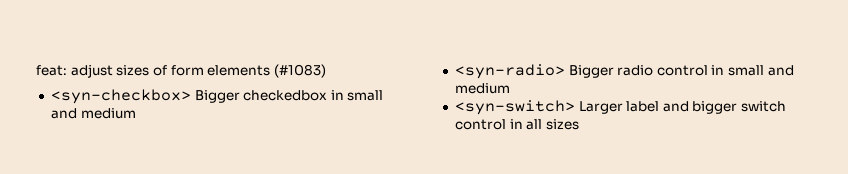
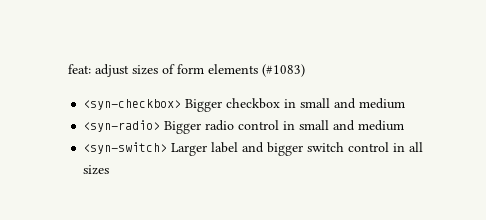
[243,90,328,101] checkedbox -> [226,98,281,109] checkbox

